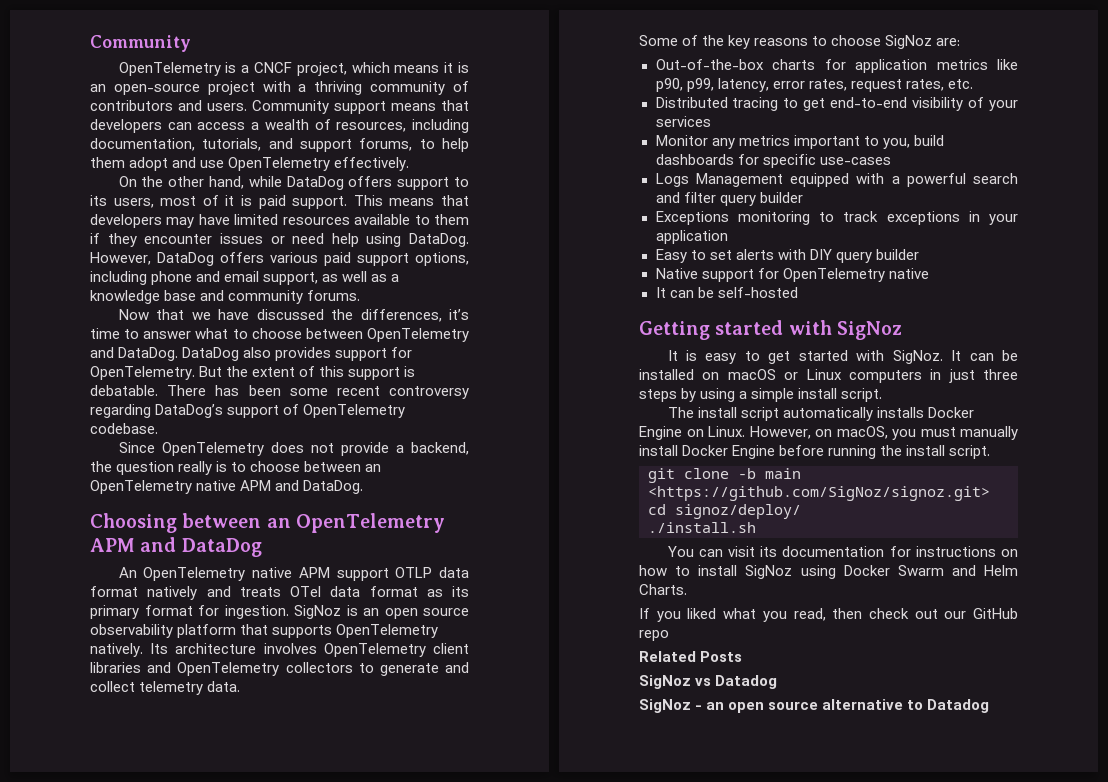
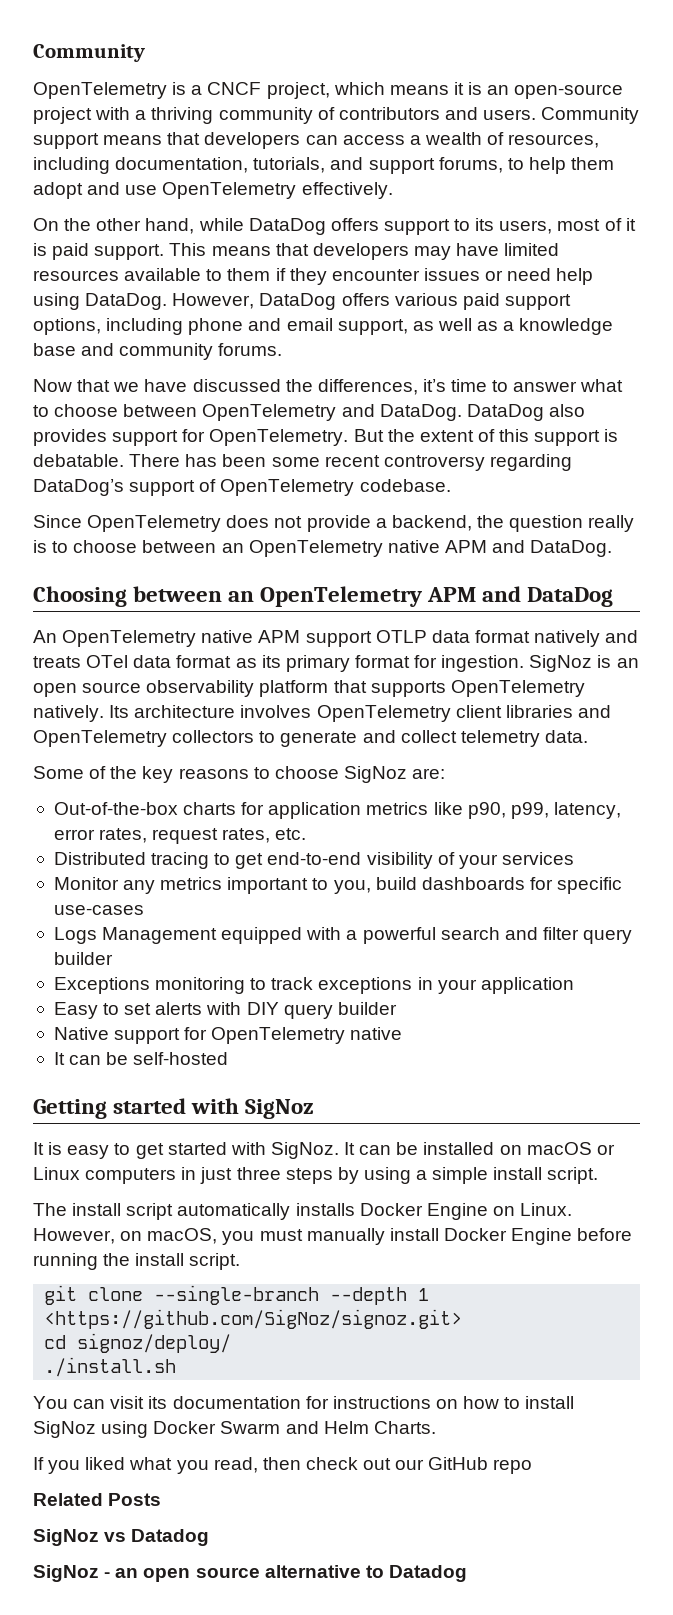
[738,468,801,479] -b main -> [154,1285,430,1305] --single-branch --depth 1

